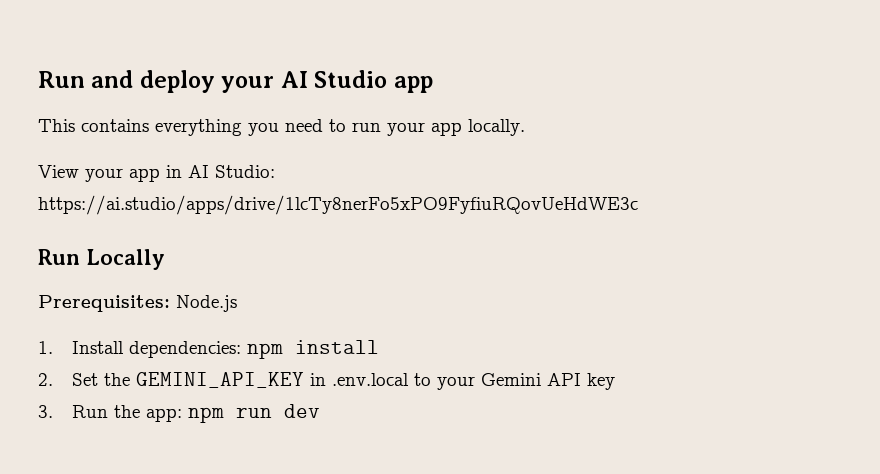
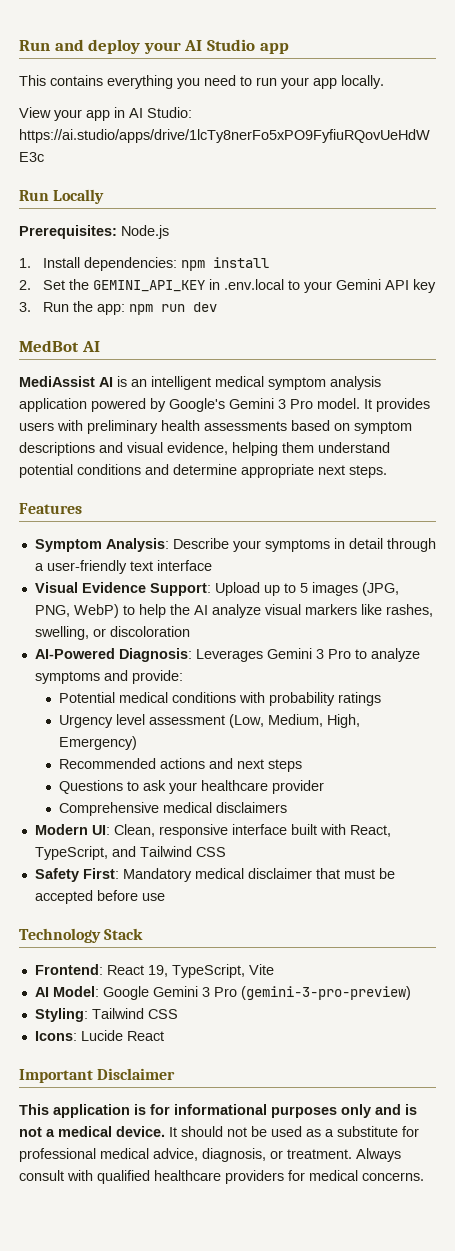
(320, 411) none -> [19,340,100,352] [19,376,381,390] [19,398,430,412] [19,420,412,434] [19,442,390,456] [19,464,387,478] [19,503,82,514] [34,538,436,552] [34,560,212,574] [34,582,399,596] [34,604,433,618] [34,626,190,640] [34,648,420,662] [34,670,183,684] [59,692,382,706] [59,714,361,728] [59,736,138,750] [59,758,303,772] [59,780,325,794] [59,802,288,816] [34,824,391,838] [34,846,226,860] [34,868,395,882] [34,890,165,904] [19,928,144,943] [34,964,274,978] [34,986,411,1000] [34,1008,178,1022] [34,1030,164,1041] [19,1068,176,1083] [19,1104,417,1118] [19,1126,419,1137] [19,1148,401,1162] [19,1170,424,1184] // MedBot AI // MediAssist AI is an intelligent medical symptom analysis application powered by Google's Gemini 3 Pro model. It provides users with preliminary health assessments based on symptom descriptions and visual evidence, helping them understand potential conditions and determine appropriate next steps. // Features // Symptom Analysis: Describe your symptoms in detail through a user-friendly text interface // Visual Evidence Support: Upload up to 5 images (JPG, PNG, WebP) to help the AI analyze visual markers like rashes, swelling, or discoloration // AI-Powered Diagnosis: Leverages Gemini 3 Pro to analyze symptoms and provide: // Potential medical conditions with probability ratings // Urgency level assessment (Low, Medium, High, Emergency) // Recommended actions and next steps // Questions to ask your healthcare provider // Comprehensive medical disclaimers // Modern UI: Clean, responsive interface built with React, TypeScript, and Tailwind CSS // Safety First: Mandatory medical disclaimer that must be accepted before use // Technology Stack // Frontend: React 19, TypeScript, Vite // AI Model: Google Gemini 3 Pro (gemini-3-pro-preview) // Styling: Tailwind CSS // Icons: Lucide React // Important Disclaimer // This application is for informational purposes only and is not a medical device. It should not be used as a substitute for professional medical advice, diagnosis, or treatment. Always consult with qualified healthcare providers for medical concerns.

